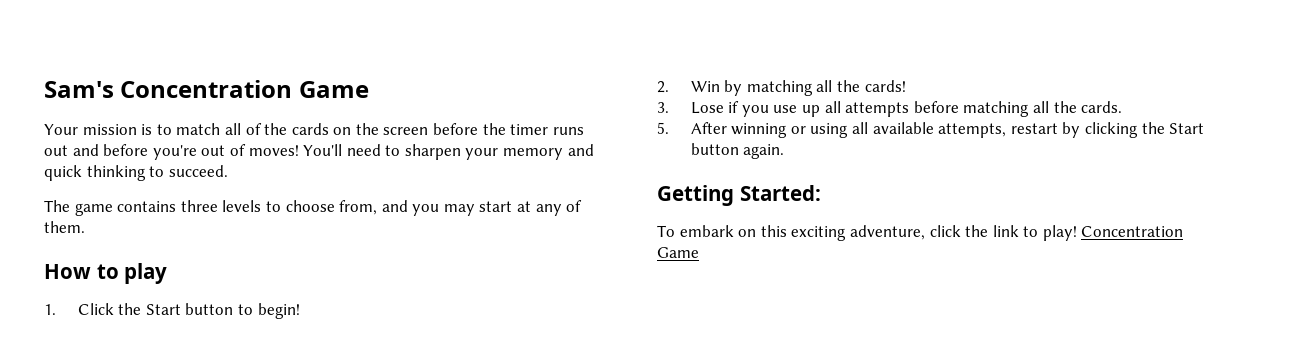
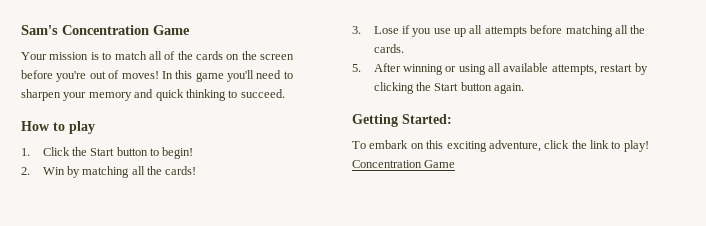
[482,123,584,135] [44,144,343,160] the timer runs out and before you're out of moves! You'll -> [56,70,254,82] you're out of moves! In this game you'll
[44,200,583,216] [44,221,85,233] // The game contains three levels to choose from, and you may start at any of them. -> (285, 93) none

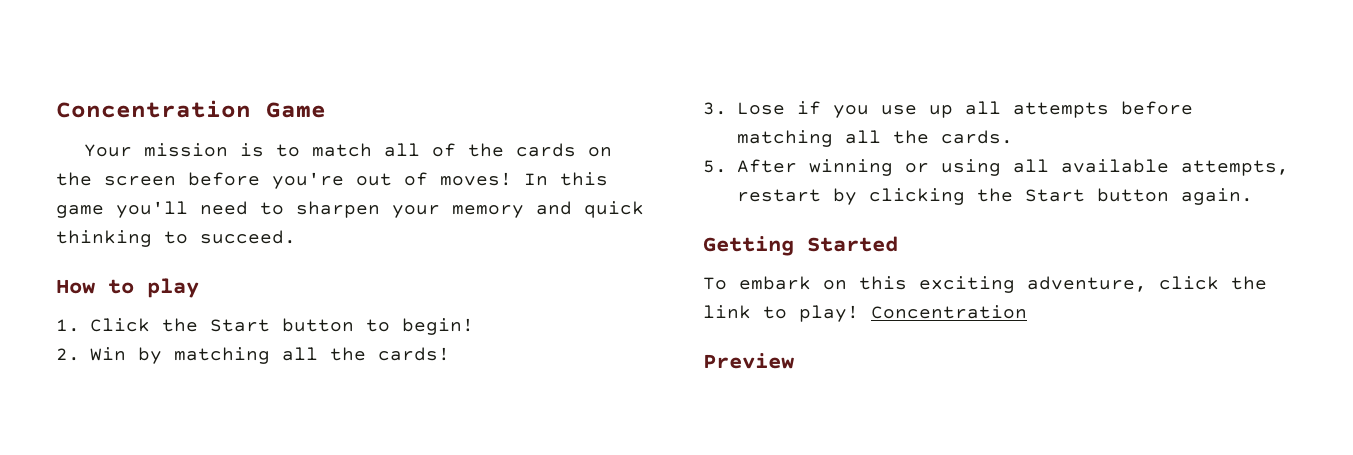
[21,25,58,35] Sam's -> (56, 109) none
[402,114,452,124] Started: -> [807,236,898,252] Started
[424,160,456,168] Game -> [703,353,794,369] // Preview

